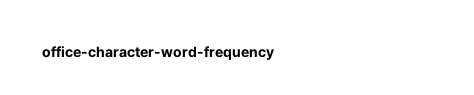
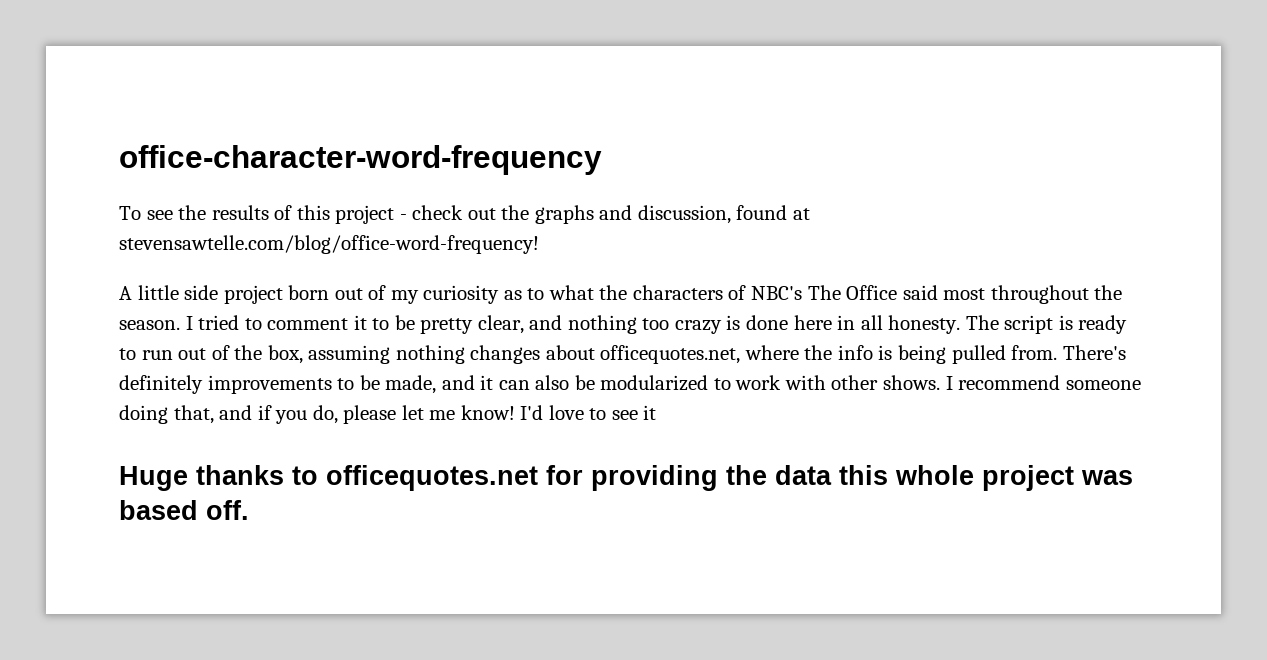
(274, 53) none -> [119,205,811,224] [119,235,539,254] [119,285,1123,304] [119,315,1128,334] [119,345,1126,364] [119,375,1141,394] [119,405,657,424] [119,465,1133,491] [119,500,249,520] // To see the results of this project - check out the graphs and discussion, found at stevensawtelle.com/blog/office-word-frequency! // A little side project born out of my curiosity as to what the characters of NBC's The Office said most throughout the season. I tried to comment it to be pretty clear, and nothing too crazy is done here in all honesty. The script is ready to run out of the box, assuming nothing changes about officequotes.net, where the info is being pulled from. There's definitely improvements to be made, and it can also be modularized to work with other shows. I recommend someone doing that, and if you do, please let me know! I'd love to see it // Huge thanks to officequotes.net for providing the data this whole project was based off.

